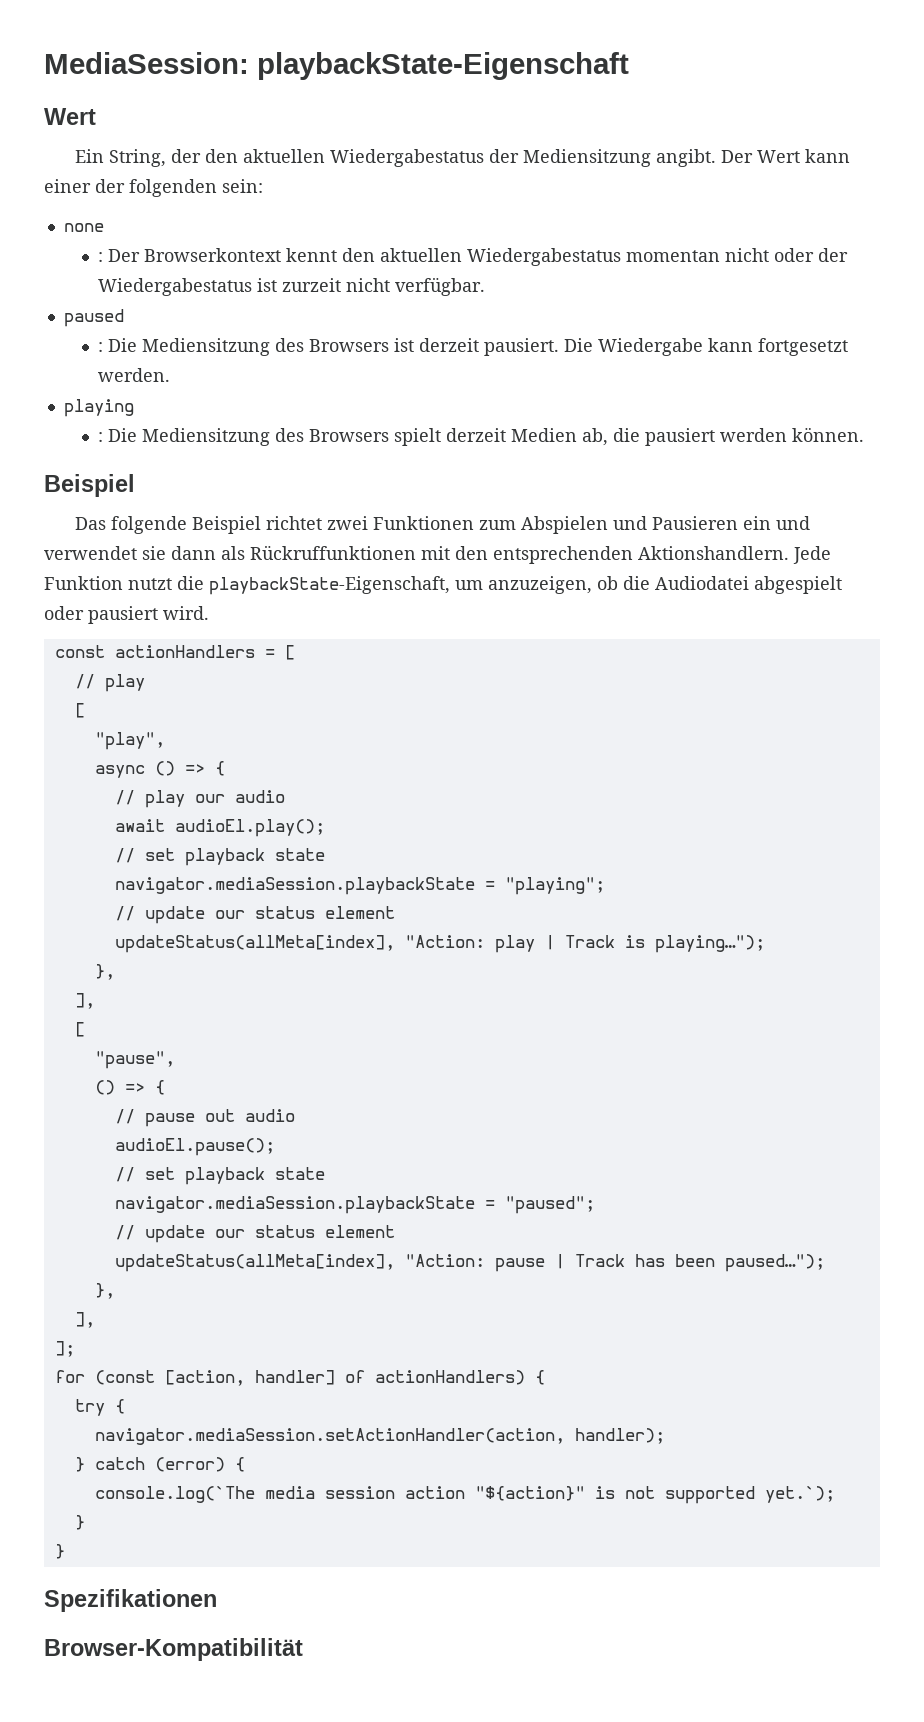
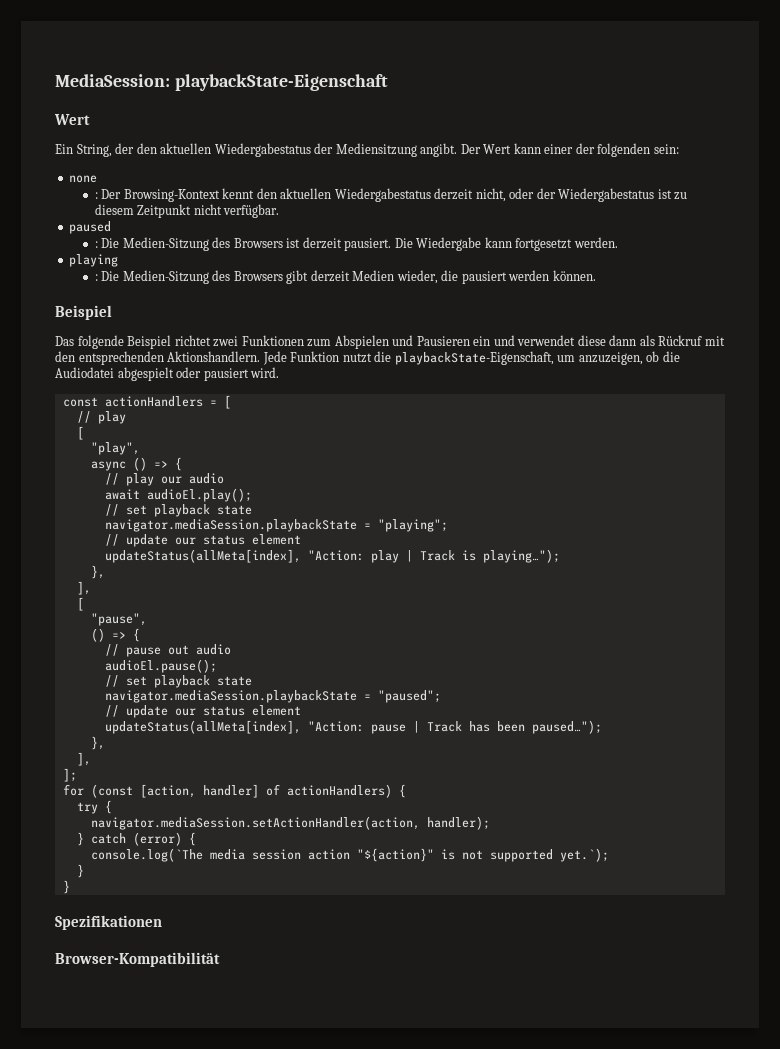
[144,248,282,262] Browserkontext -> [123,189,220,202] Browsing-Kontext
[626,248,770,262] momentan nicht -> [434,188,506,202] derzeit nicht,
[282,278,342,292] zurzeit -> [674,192,688,200] [94,204,192,218] zu diesem Zeitpunkt
[142,338,271,356] Mediensitzung -> [122,237,209,251] Medien-Sitzung
[142,428,442,446] Mediensitzung des Browsers spielt -> [122,270,309,284] Medien-Sitzung des Browsers gibt
[582,428,609,446] ab, -> [396,270,438,284] wieder,
[142,546,166,560] sie -> [577,335,606,346] diese
[250,545,416,560] Rückruffunktionen -> [658,335,703,346] Rückruf

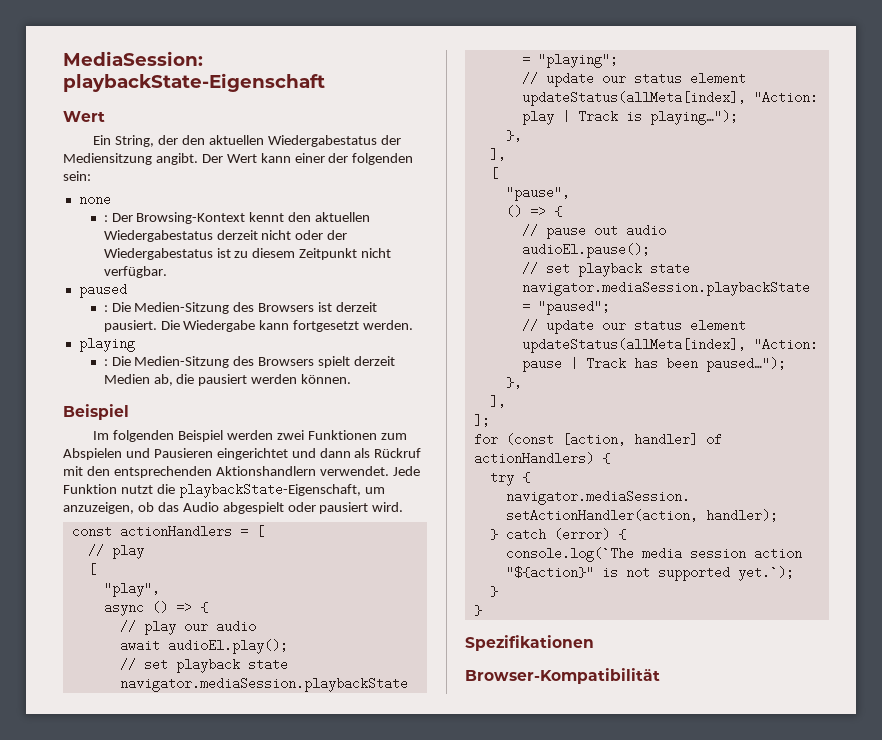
[475,188,506,202] nicht, -> [261,230,292,240] nicht
[286,270,309,284] gibt -> [318,356,351,368] spielt
[396,270,438,284] wieder, -> [153,374,173,386] ab,
[55,335,211,349] Das folgende Beispiel richtet -> [93,430,274,442] Im folgenden Beispiel werden
[473,335,606,346] ein und verwendet diese -> [216,448,316,460] eingerichtet und
[167,351,261,362] Aktionshandlern. -> [215,466,389,476] Aktionshandlern verwendet.
[662,351,680,362] [55,367,114,378] die Audiodatei -> [157,502,219,512] das Audio

